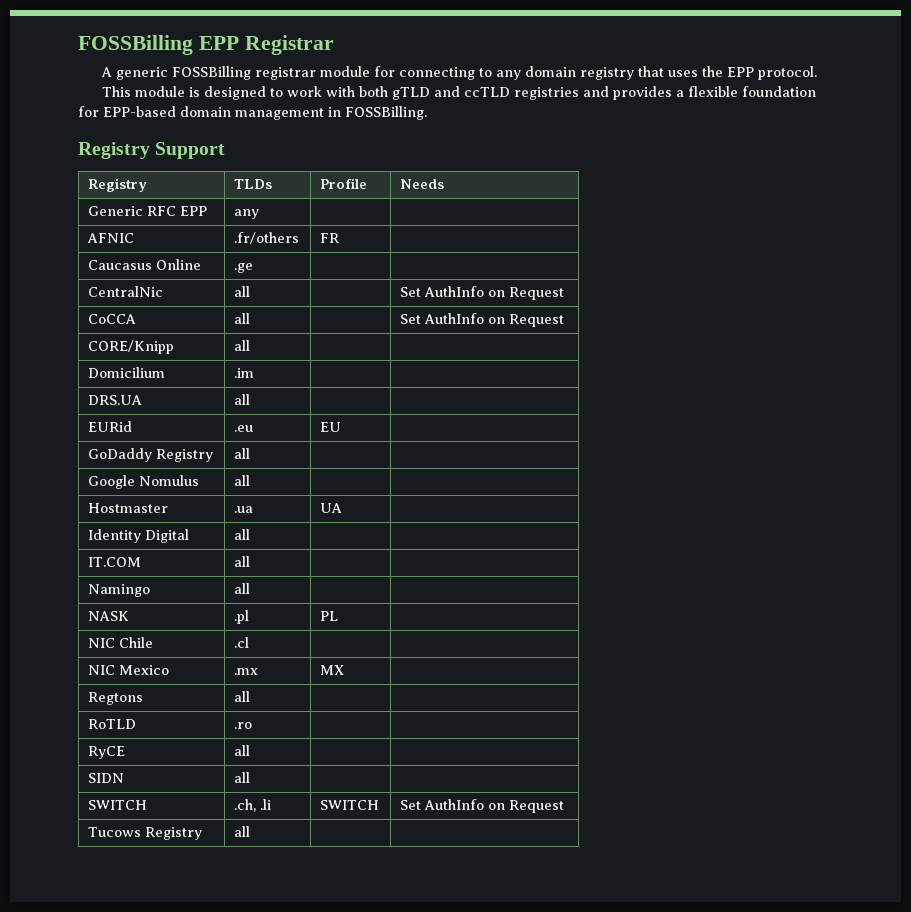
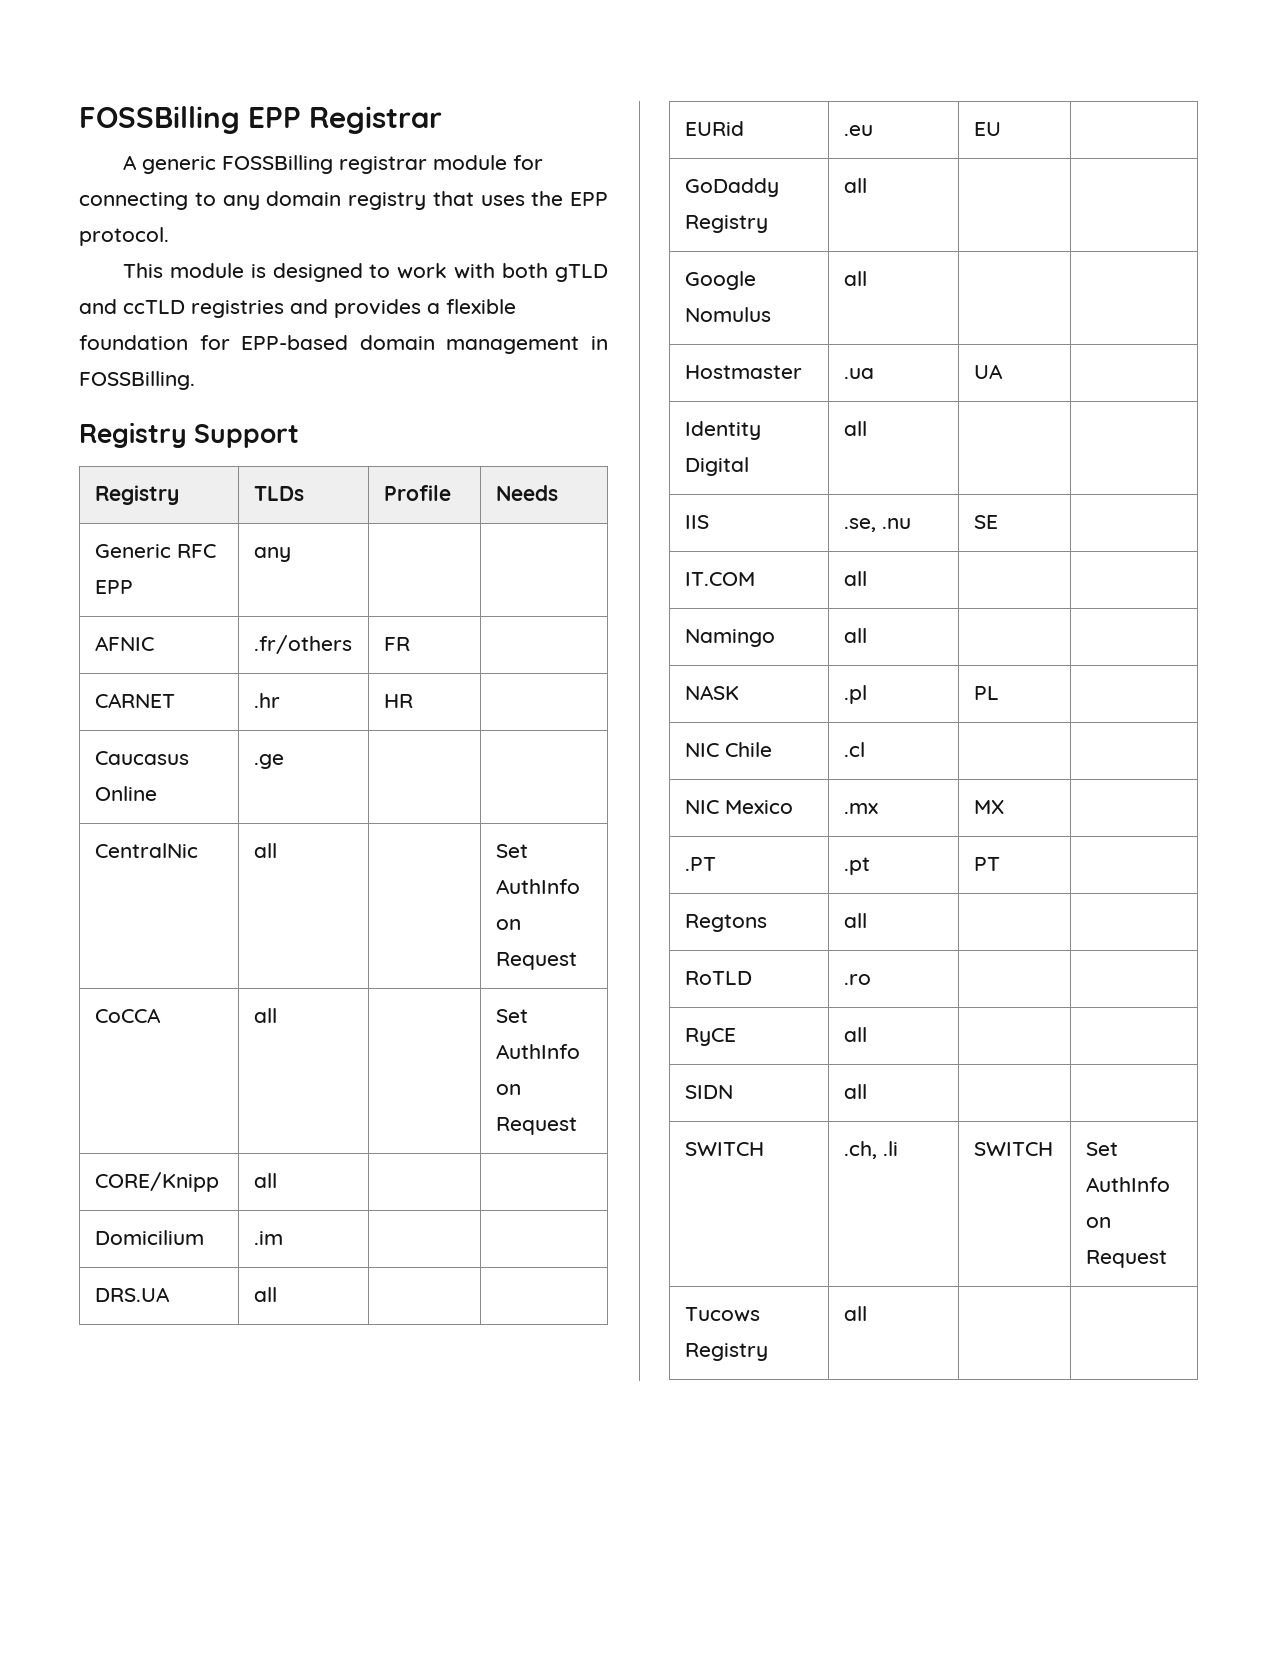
(339, 238) none -> [94,693,175,708] [253,693,280,708] [383,694,413,708] // CARNET | .hr | HR |
(250, 534) none -> [684,515,709,529] [843,518,911,532] [973,515,998,529] // IIS | .se, .nu | SE |
(344, 670) none -> [684,857,716,871] [843,857,870,875] [973,857,1000,871] // .PT | .pt | PT |

